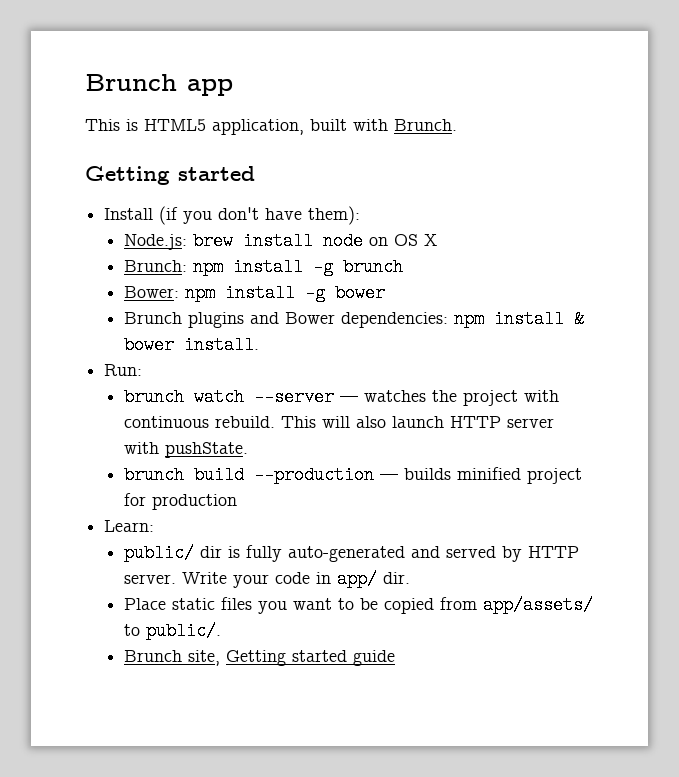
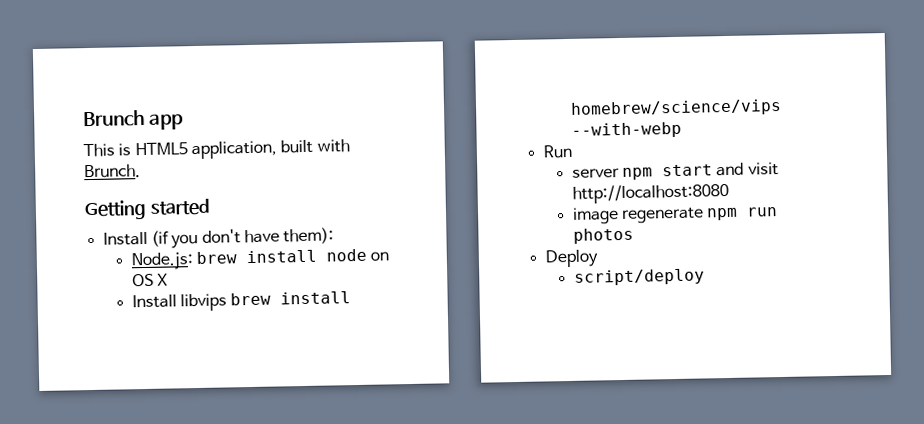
[123,258,403,276] [123,284,385,302] [123,310,584,328] [123,336,259,354] [104,364,143,376] [123,388,559,406] [123,416,554,428] [123,442,248,458] [123,466,582,484] [123,493,237,510] [104,520,155,532] [123,544,579,562] [123,570,410,588] [123,596,593,614] [123,622,221,640] [123,650,395,666] Brunch: npm install -g brunch // Bower: npm install -g bower // Brunch plugins and Bower dependencies: npm install & bower install. // Run: // brunch watch --server — watches the project with continuous rebuild. This will also launch HTTP server with pushState. // brunch build --production — builds minified project for production // Learn: // public/ dir is fully auto-generated and served by HTTP server. Write your code in app/ dir. // Place static files you want to be copied from app/assets/ to public/. // Brunch site, Getting started guide -> [131,291,352,312] [569,98,782,118] [570,121,682,139] [542,144,573,159] [571,162,779,180] [571,182,729,204] [571,207,779,225] [572,227,634,244] [544,249,599,268] [573,268,705,286] Install libvips brew install homebrew/science/vips --with-webp // Run // server npm start and visit http://localhost:8080 // image regenerate npm run photos // Deploy // script/deploy

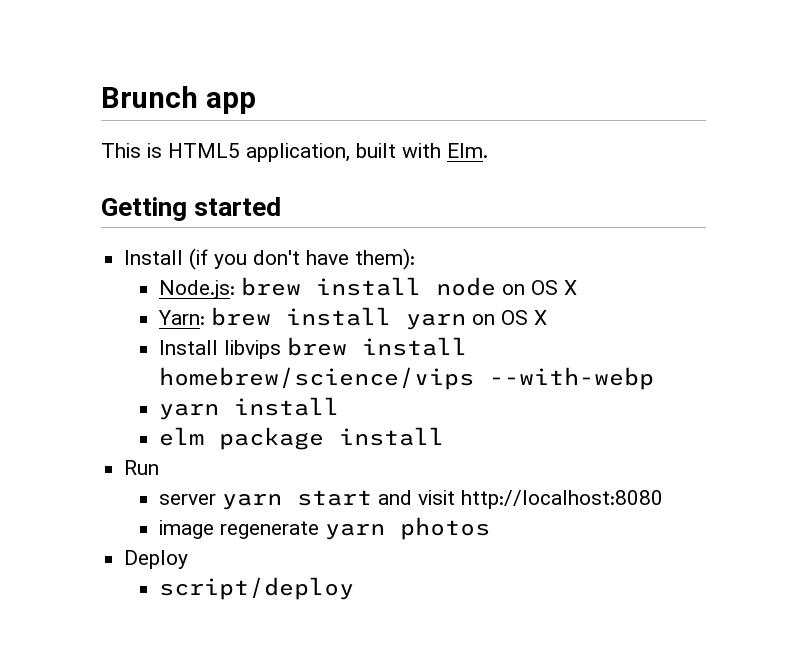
[84,164,141,179] Brunch. -> [447,143,488,158] Elm.
(169, 279) none -> [158,307,548,330] // Yarn: brew install yarn on OS X
(682, 130) none -> [159,397,340,420] [159,427,445,450] // yarn install // elm package install
[622,167,654,180] npm -> [222,493,283,510] yarn
[706,207,779,221] npm run -> [325,523,386,540] yarn

